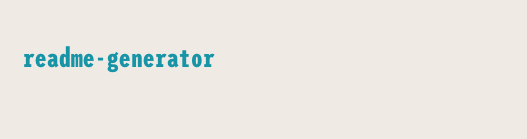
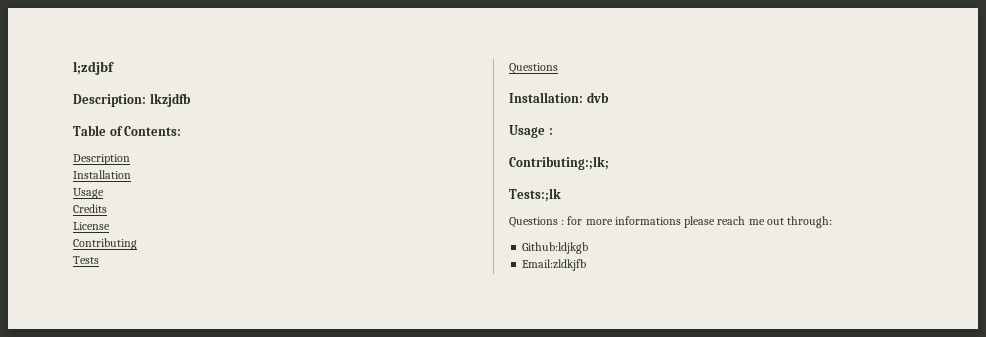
[23,46,215,73] readme-generator -> [73,61,114,75] [73,93,191,107] [73,125,182,136] [73,154,130,165] [73,170,131,179] [73,188,104,199] [73,204,107,213] [73,222,110,230] [73,238,137,250] [73,256,99,264] [509,63,558,74] [509,92,609,103] [509,125,553,138] [509,156,609,170] [509,188,561,202] [509,216,833,228] [522,242,589,254] [522,259,587,271] l;zdjbf // Description: lkzjdfb // Table of Contents: // Description // Installation // Usage // Credits // License // Contributing // Tests // Questions // Installation: dvb // Usage : // Contributing:;lk; // Tests:;lk // Questions : for more informations please reach me out through: // Github:ldjkgb // Email:zldkjfb

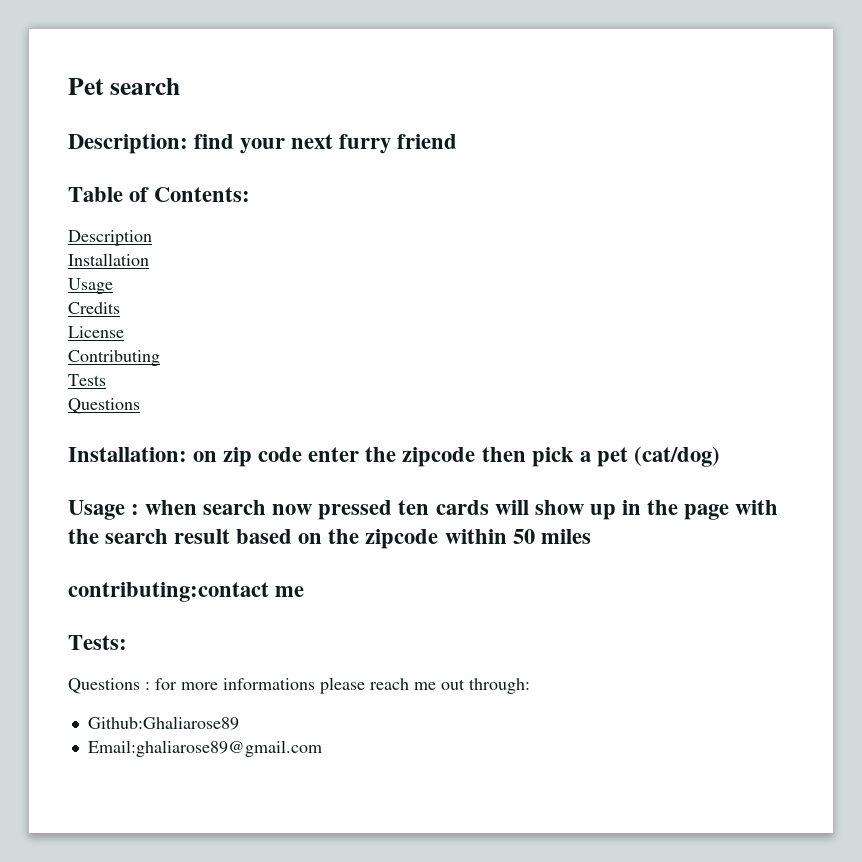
[73,61,114,75] l;zdjbf -> [68,78,180,95] Pet search
[149,93,191,107] lkzjdfb -> [194,134,458,154] find your next furry friend
[586,92,609,103] [509,125,553,138] [509,156,609,170] [509,188,561,202] dvb // Usage : // Contributing:;lk; // Tests:;lk -> [193,446,720,467] [68,500,779,520] [68,529,591,549] [68,582,305,602] [68,635,127,650] on zip code enter the zipcode then pick a pet (cat/dog) // Usage : when search now pressed ten cards will show up in the page with the search result based on the zipcode within 50 miles // contributing:contact me // Tests:
[522,242,589,254] [522,259,587,271] Github:ldjkgb // Email:zldkjfb -> [87,716,239,730] [87,740,322,757] Github:Ghaliarose89 // Email:ghaliarose89@gmail.com

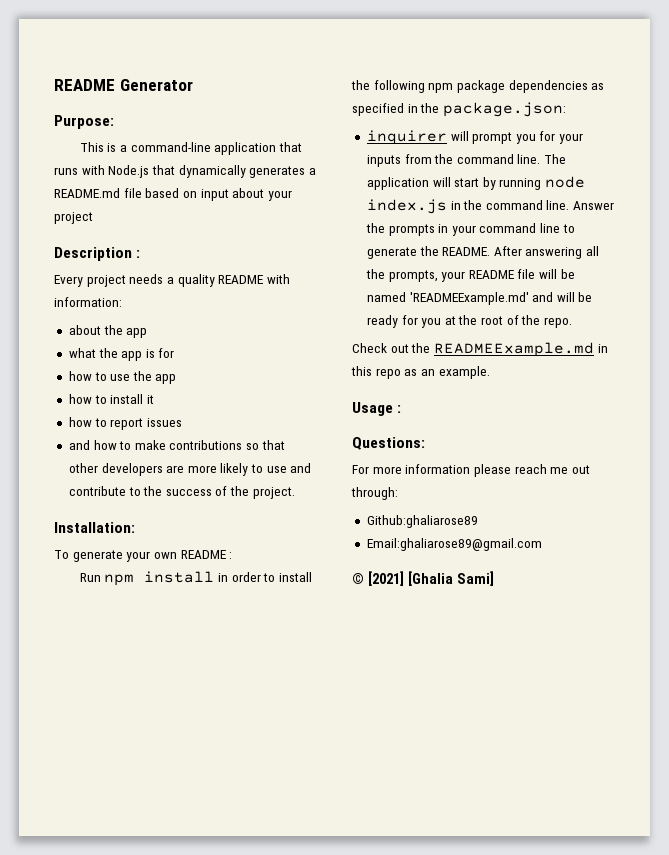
[68,78,180,95] [68,134,458,154] [68,187,251,202] [68,230,152,246] [68,253,149,266] [68,278,113,294] [68,302,120,314] [68,326,124,338] [68,350,160,366] [68,374,106,386] [68,398,140,414] [68,446,720,467] [68,500,779,520] [68,529,591,549] [68,582,305,602] [68,635,127,650] [68,678,315,694] Pet search // Description: find your next furry friend // Table of Contents: // Description // Installation // Usage // Credits // License // Contributing // Tests // Questions // Installation: on zip code enter the zipcode then pick a pet (cat/dog) // Usage : when search now pressed ten cards will show up in the page with the search result based on the zipcode within 50 miles // contributing:contact me // Tests: // Questions : for more informations -> [54,79,193,91] [54,115,114,129] [79,142,303,155] [54,165,316,178] [54,188,292,201] [54,212,93,224] [54,247,141,261] [54,274,290,287] [54,297,122,307] [68,325,148,338] [68,348,175,361] [68,371,177,384] [68,394,154,404] [68,417,182,430] [68,440,285,450] [68,463,312,476] [68,486,295,499] [54,522,135,533] [54,550,233,562] [79,571,313,586] [351,80,605,93] [352,102,566,117] [366,130,584,145] [366,154,567,167] [366,176,586,190] [366,199,615,214] [365,223,575,236] [366,246,600,259] [365,269,575,282] [366,292,593,305] [366,315,573,328] [352,342,608,357] [351,366,490,379] [352,402,402,416] [352,437,425,450] [352,464,471,474] README Generator // Purpose: // This is a command-line application that runs with Node.js that dynamically generates a README.md file based on input about your project // Description : // Every project needs a quality README with information: // about the app // what the app is for // how to use the app // how to install it // how to report issues // and how to make contributions so that other developers are more likely to use and contribute to the success of the project. // Installation: // To generate your own README : // Run npm install in order to install the following npm package dependencies as specified in the package.json: // inquirer will prompt you for your inputs from the command line. The application will start by running node index.js in the command line. Answer the prompts in your command line to generate the README. After answering all the prompts, your README file will be named 'READMEExample.md' and will be ready for you at the root of the repo. // Check out the READMEExample.md in this repo as an example. // Usage : // Questions: // For more information
[87,716,239,730] Github:Ghaliarose89 -> [366,515,478,528] Github:ghaliarose89
(322, 748) none -> [352,571,494,586] // © [2021] [Ghalia Sami]

